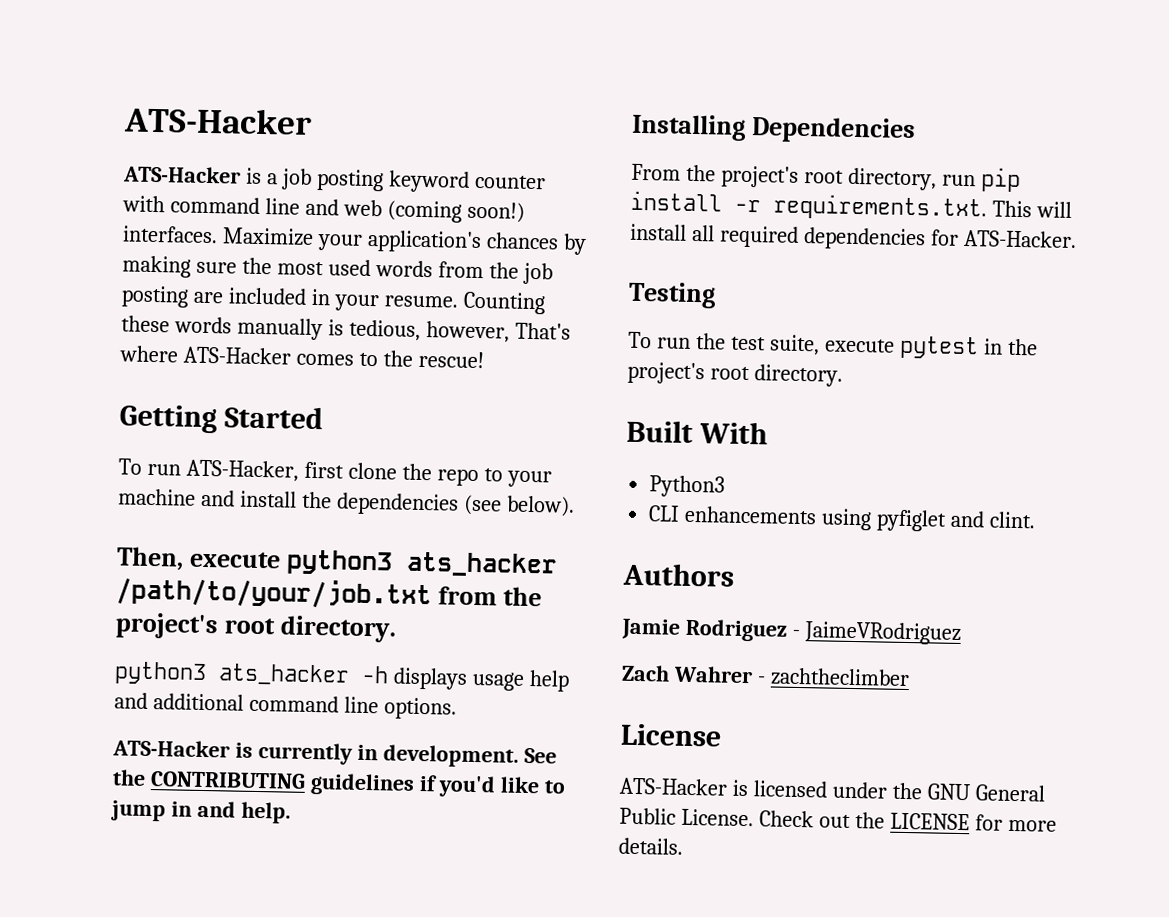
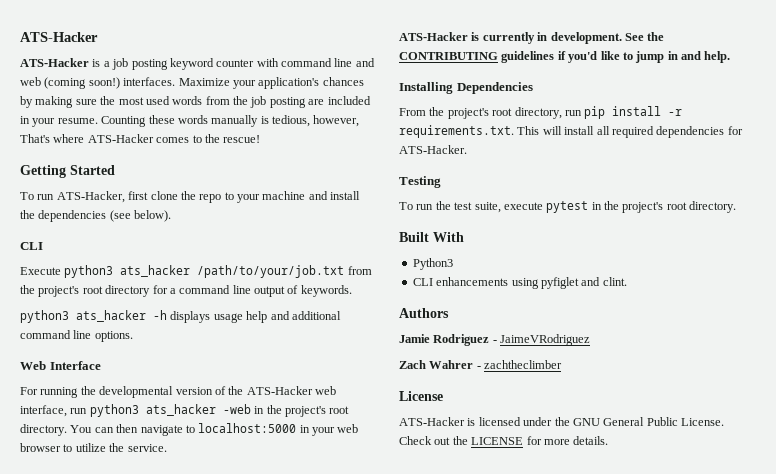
[116,546,281,571] Then, execute -> [20,242,43,250] [20,267,61,275] CLI // Execute
[279,615,397,643] directory. -> [105,285,352,297] directory for a command line output of keywords.
(457, 708) none -> [20,361,101,370] [20,386,336,398] [20,404,350,417] [20,423,359,436] [20,443,167,452] // Web Interface // For running the developmental version of the ATS-Hacker web interface, run python3 ats_hacker -web in the project's root directory. You can then navigate to localhost:5000 in your web browser to utilize the service.

